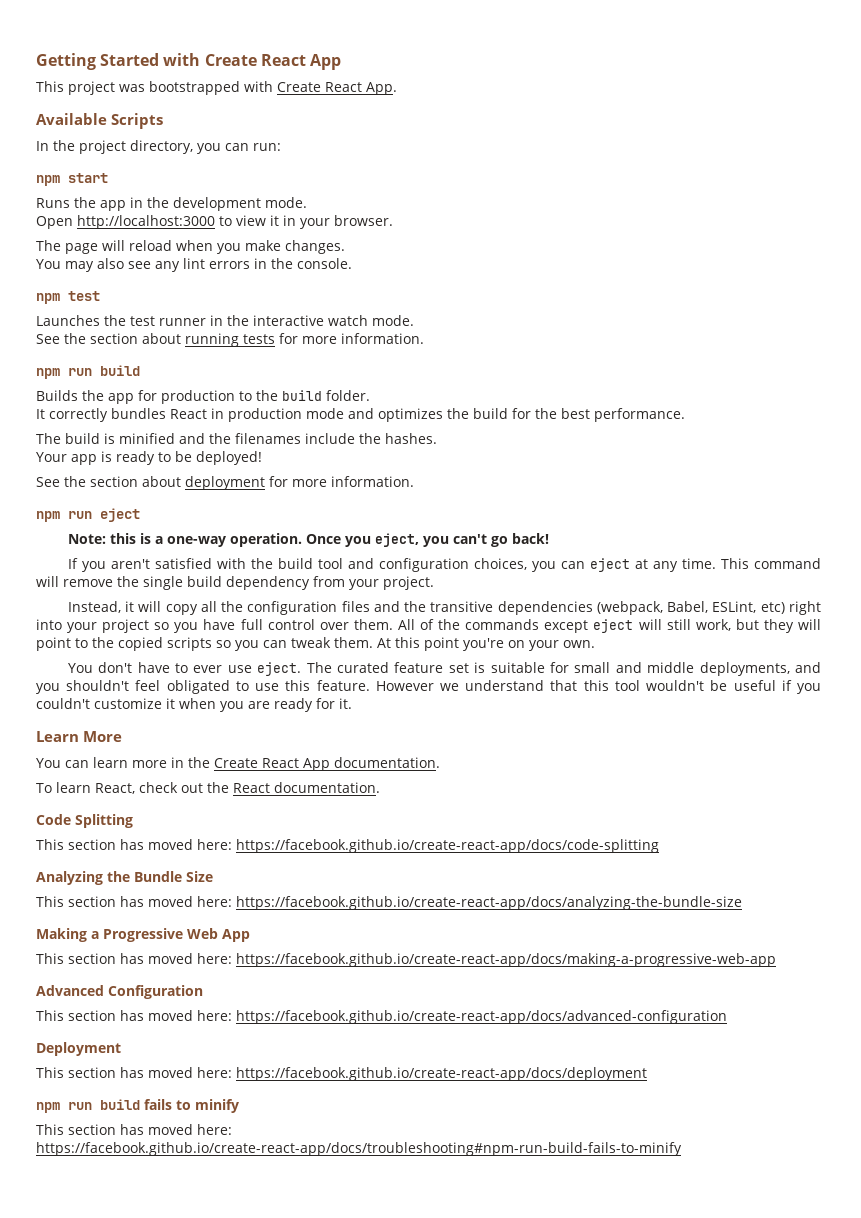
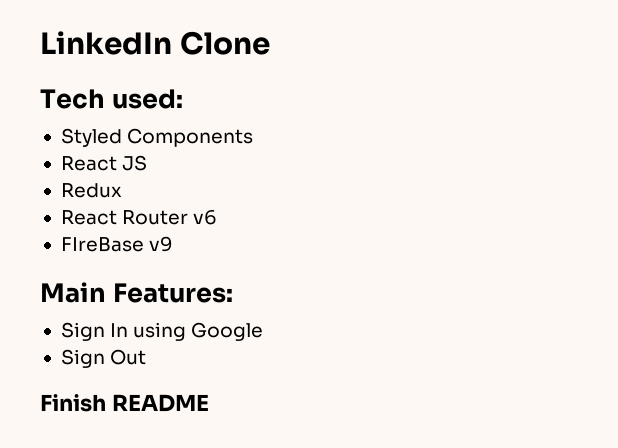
[36,53,341,70] [36,81,397,95] [36,113,164,129] [36,140,281,154] [36,173,108,186] [36,197,307,211] [36,215,393,229] [36,240,345,254] [36,258,352,272] [36,291,100,304] [36,315,414,326] [36,333,424,347] [36,365,140,379] [36,390,370,404] [36,408,685,422] [36,433,437,444] [36,451,262,465] [36,476,414,490] [36,508,140,522] [67,533,549,547] [67,558,821,572] [36,576,434,590] [67,601,821,615] [36,619,821,633] [36,637,595,651] [67,662,822,676] [36,680,821,694] [36,698,352,712] [36,731,123,742] [36,757,440,771] [36,782,380,794] [36,814,133,828] [36,839,659,853] [36,871,213,885] [36,896,742,910] [36,928,250,942] [36,953,776,967] [36,985,203,999] [36,1010,727,1024] [36,1042,121,1056] [36,1067,647,1081] [36,1099,239,1113] [36,1124,232,1135] [36,1142,682,1156] Getting Started with Create React App // This project was bootstrapped with Create React App. // Available Scripts // In the project directory, you can run: // npm start // Runs the app in the development mode. // Open http://localhost:3000 to view it in your browser. // The page will reload when you make changes. // You may also see any lint errors in the console. // npm test // Launches the test runner in the interactive watch mode. // See the section about running tests for more information. // npm run build // Builds the app for production to the build folder. // It correctly bundles React in production mode and optimizes the build for the best performance. // The build is minified and the filenames include the hashes. // Your app is ready to be deployed! // See the section about deployment for more information. // npm run eject // Note: this is a one-way operation. Once you eject, you can't go back! // If you aren't satisfied with the build tool and configuration choices, you can eject at any time. This command will remove the single build dependency from your project. // Instead, it will copy all the configuration files and the transitive dependencies (webpack, Babel, ESLint, etc) right into your project so you have full control over them. All of the commands except eject will still work, but they will point to the copied scripts so you can tweak them. At this point you're on your own. // You don't have to ever use eject. The curated feature set is suitable for small and middle deployments, and you shouldn't feel obligated to use this feature. However we understand that this tool wouldn't be useful if you couldn't customize it when you are ready for it. // Learn More // You can learn more in the Create React App documentation. // To learn React, check out the React documentation. // Code Splitting // This section has moved here: https://facebook.github.io/create-react-app/docs/code-splitting // Analyzing the Bundle Size // This section has moved here: https://facebook.github.io/create-react-app/docs/analyzing-the-bundle-size // Making a Progressive Web App // This section has moved here: https://facebook.github.io/create-react-app/docs/making-a-progressive-web-app // Advanced Configuration // This section has moved here: https://facebook.github.io/create-react-app/docs/advanced-configuration // Deployment // This section has moved here: https://facebook.github.io/create-react-app/docs/deployment // npm run build fails to minify // This section has moved here: https://facebook.github.io/create-react-app/docs/troubleshooting#npm-run-build-fails-to-minify -> [40,31,270,55] [40,89,183,109] [60,128,254,147] [60,155,148,171] [60,183,122,198] [60,210,218,225] [60,236,174,252] [40,282,233,303] [60,322,264,341] [60,349,147,368] [40,394,209,412] LinkedIn Clone // Tech used: // Styled Components // React JS // Redux // React Router v6 // FIreBase v9 // Main Features: // Sign In using Google // Sign Out // Finish README

